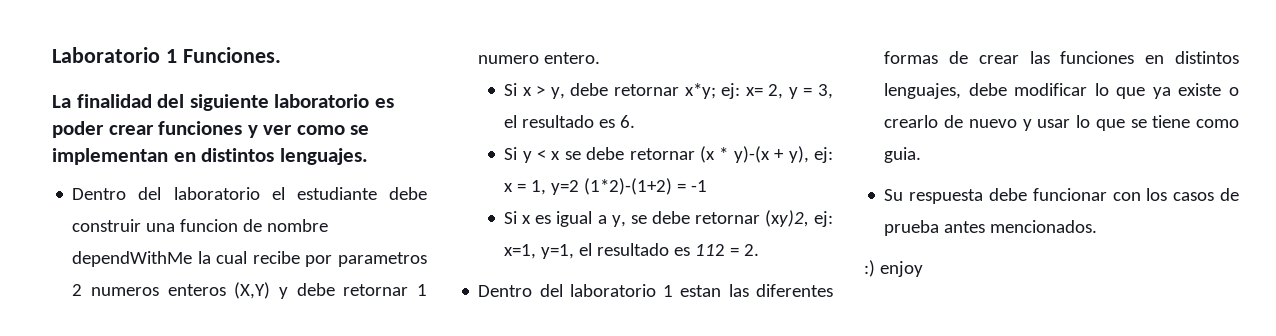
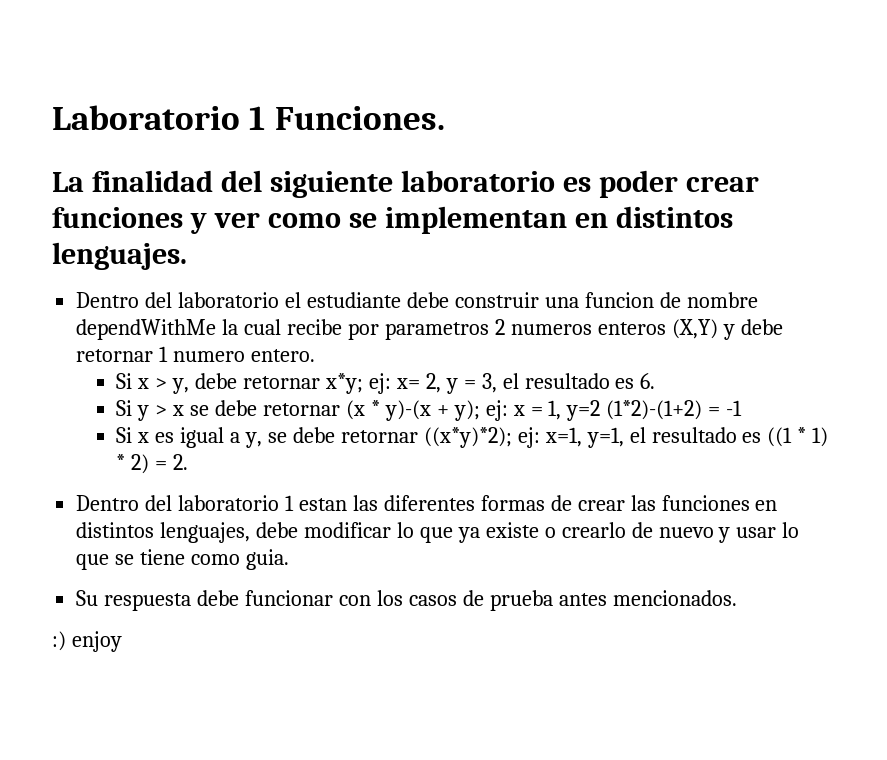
[537,150,547,160] < -> [155,405,168,416] >
[788,146,809,163] y), -> [453,400,480,421] y);
[764,210,809,227] (xy)2, -> [423,427,512,448] ((x*y)*2);
[695,244,726,256] 112 -> [767,427,829,447] [116,454,150,474] ((1 * 1) * 2)

